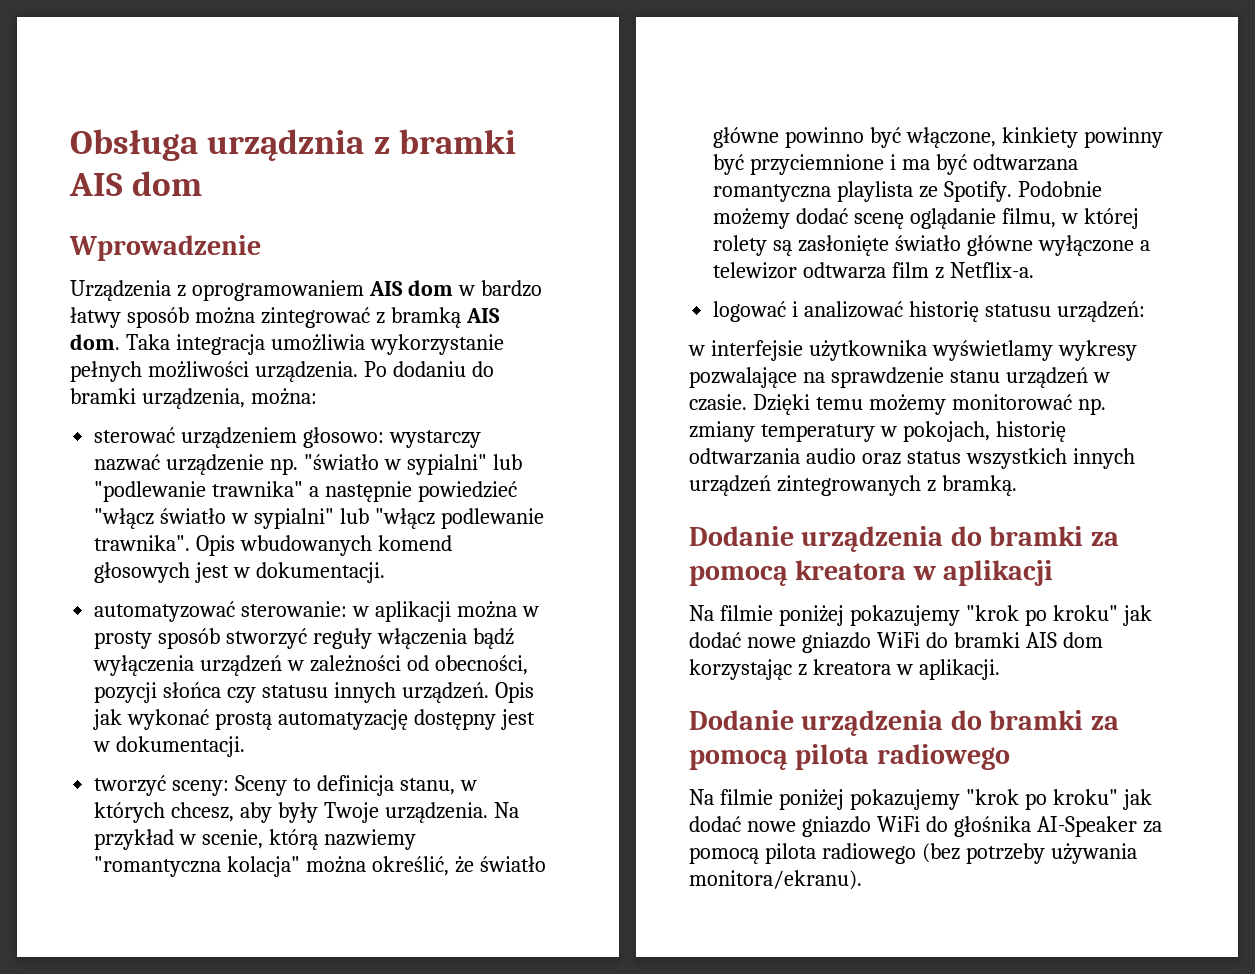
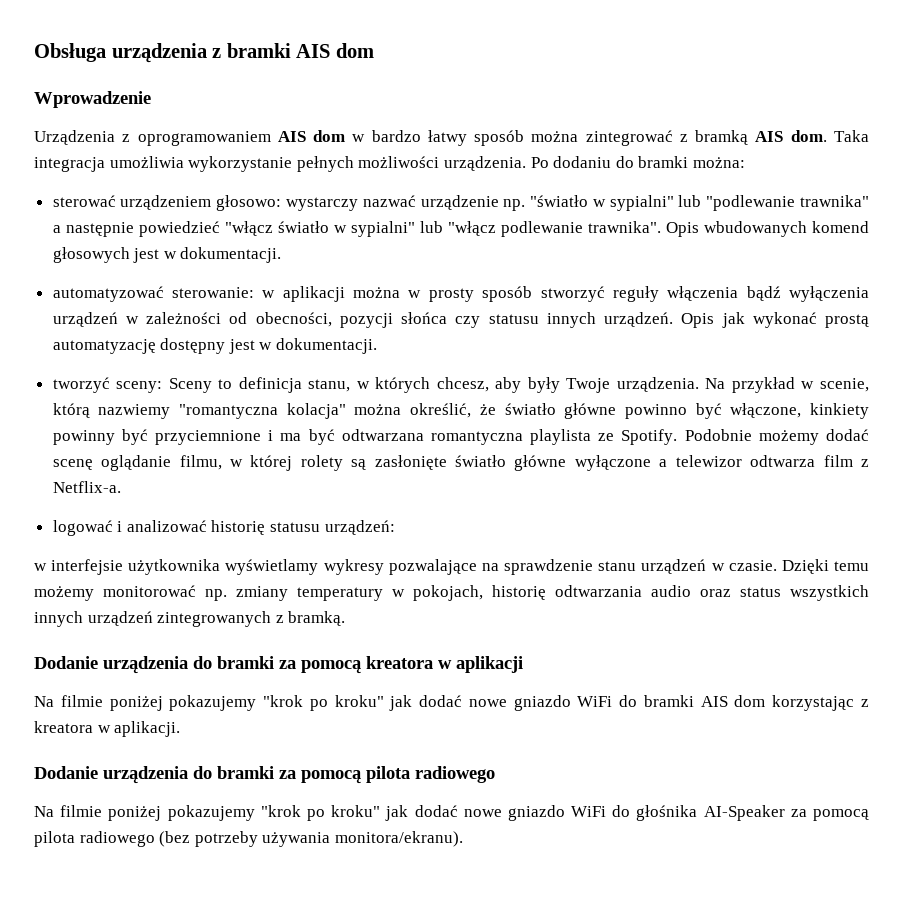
[207,129,365,161] urządznia -> [111,43,207,63] urządzenia
[141,388,245,409] urządzenia, -> (689, 162) none

